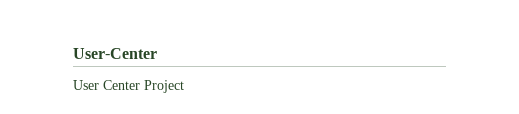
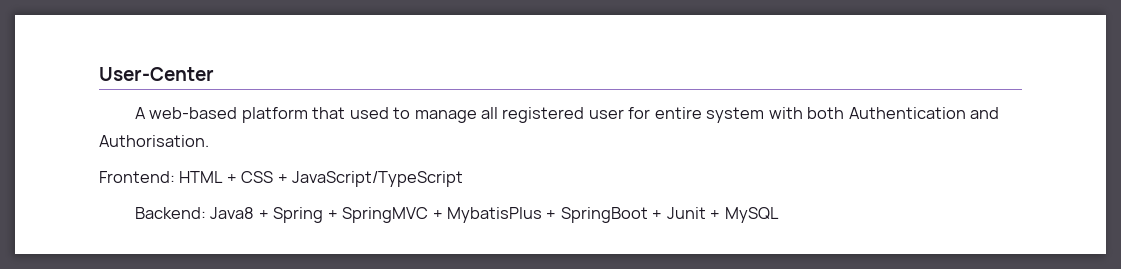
[73,80,184,93] User Center Project -> [134,107,1000,123] [99,135,209,147] [99,171,464,187] [134,207,779,223] A web-based platform that used to manage all registered user for entire system with both Authentication and Authorisation. // Frontend: HTML + CSS + JavaScript/TypeScript // Backend: Java8 + Spring + SpringMVC + MybatisPlus + SpringBoot + Junit + MySQL

